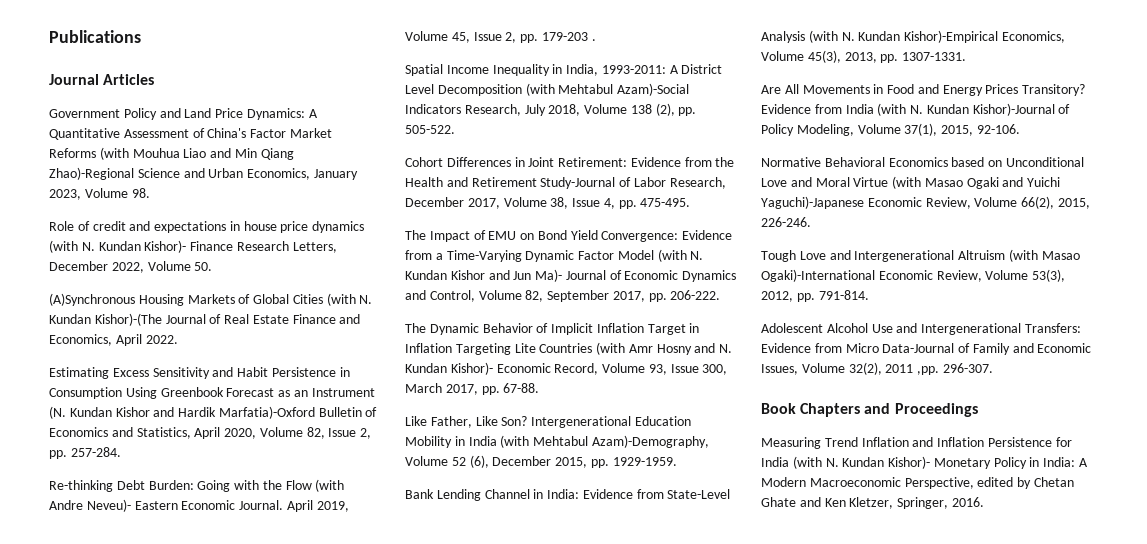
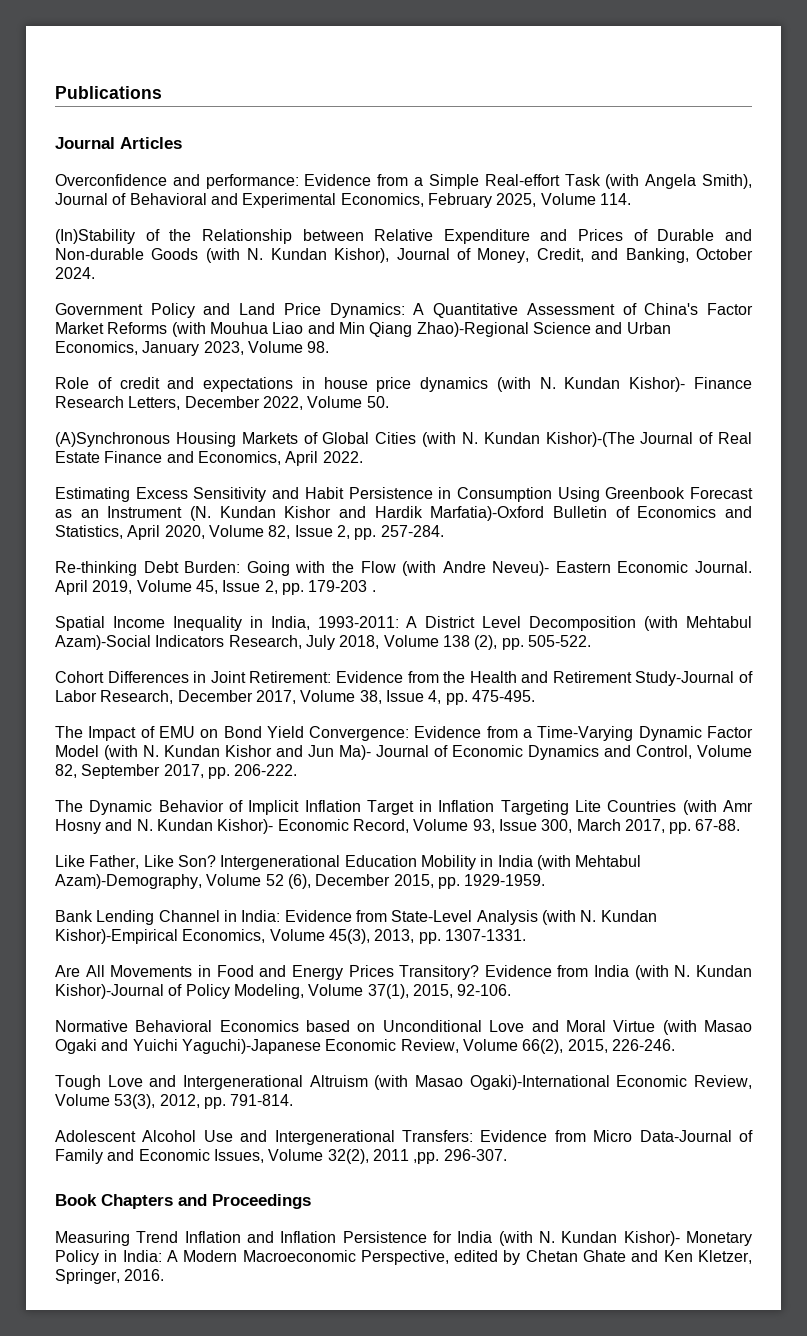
(155, 79) none -> [55,174,753,189] [55,193,631,208] [55,229,752,244] [55,248,753,263] [55,267,95,279] // Overconfidence and performance: Evidence from a Simple Real-effort Task (with Angela Smith), Journal of Behavioral and Experimental Economics, February 2025, Volume 114. // (In)Stability of the Relationship between Relative Expenditure and Prices of Durable and Non-durable Goods (with N. Kundan Kishor), Journal of Money, Credit, and Banking, October 2024.

